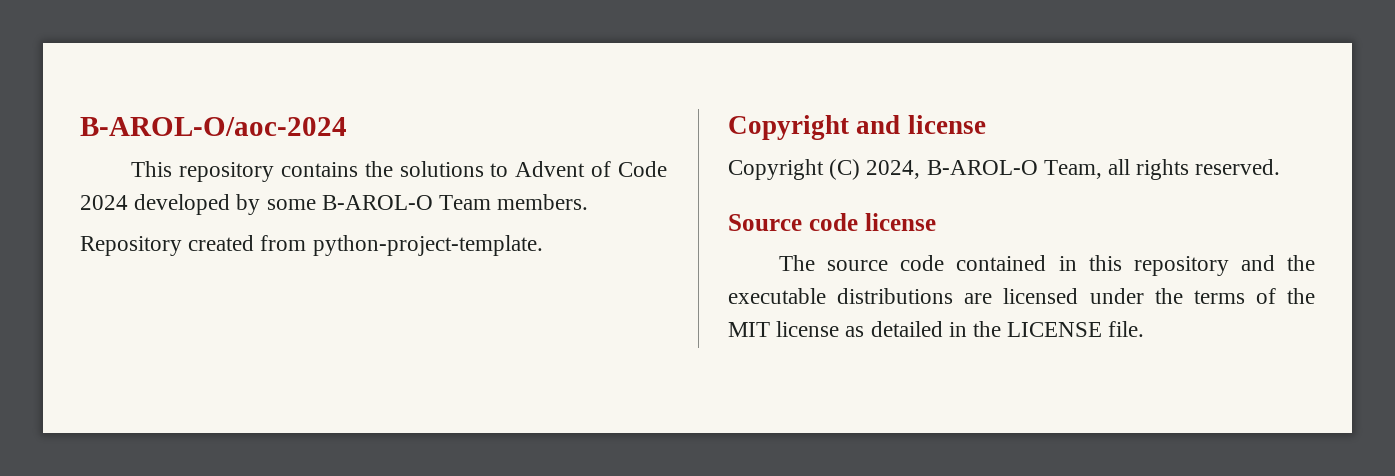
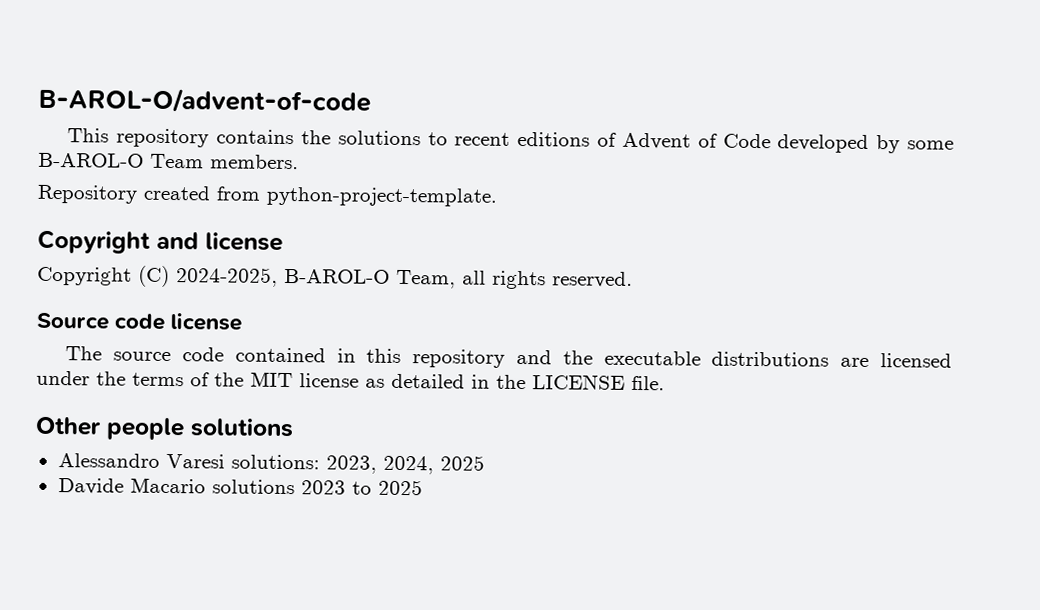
[80,117,347,136] B-AROL-O/aoc-2024 -> [38,86,371,114] B-AROL-O/advent-of-code
(509, 170) none -> [454,131,618,147] recent editions of
[80,195,128,210] 2024 -> (771, 141) none
[866,160,921,179] 2024, -> [176,267,278,287] 2024-2025,
(1145, 329) none -> [35,416,294,441] [57,453,485,475] [57,477,423,496] // Other people solutions // Alessandro Varesi solutions: 2023, 2024, 2025 // Davide Macario solutions 2023 to 2025

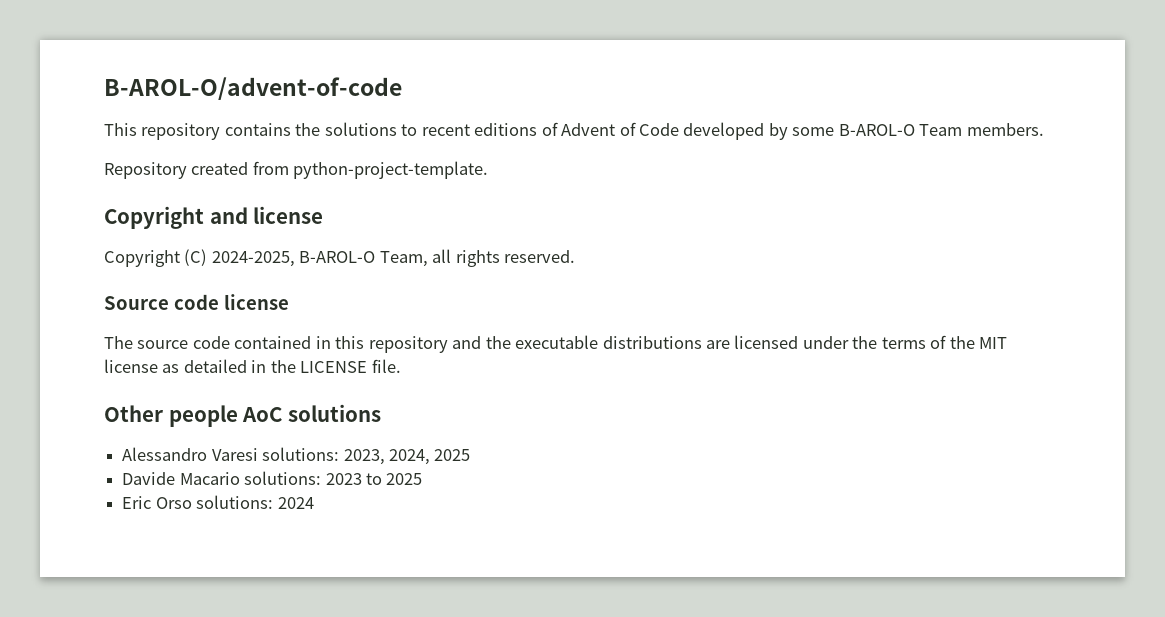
(185, 429) none -> [242,407,283,422] AoC
[211,479,295,495] solutions -> [244,471,322,485] solutions:
(423, 487) none -> [122,495,314,509] // Eric Orso solutions: 2024

